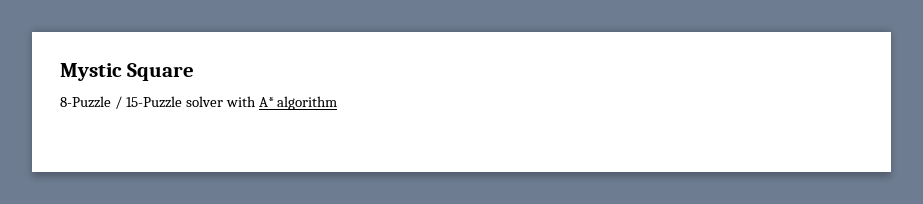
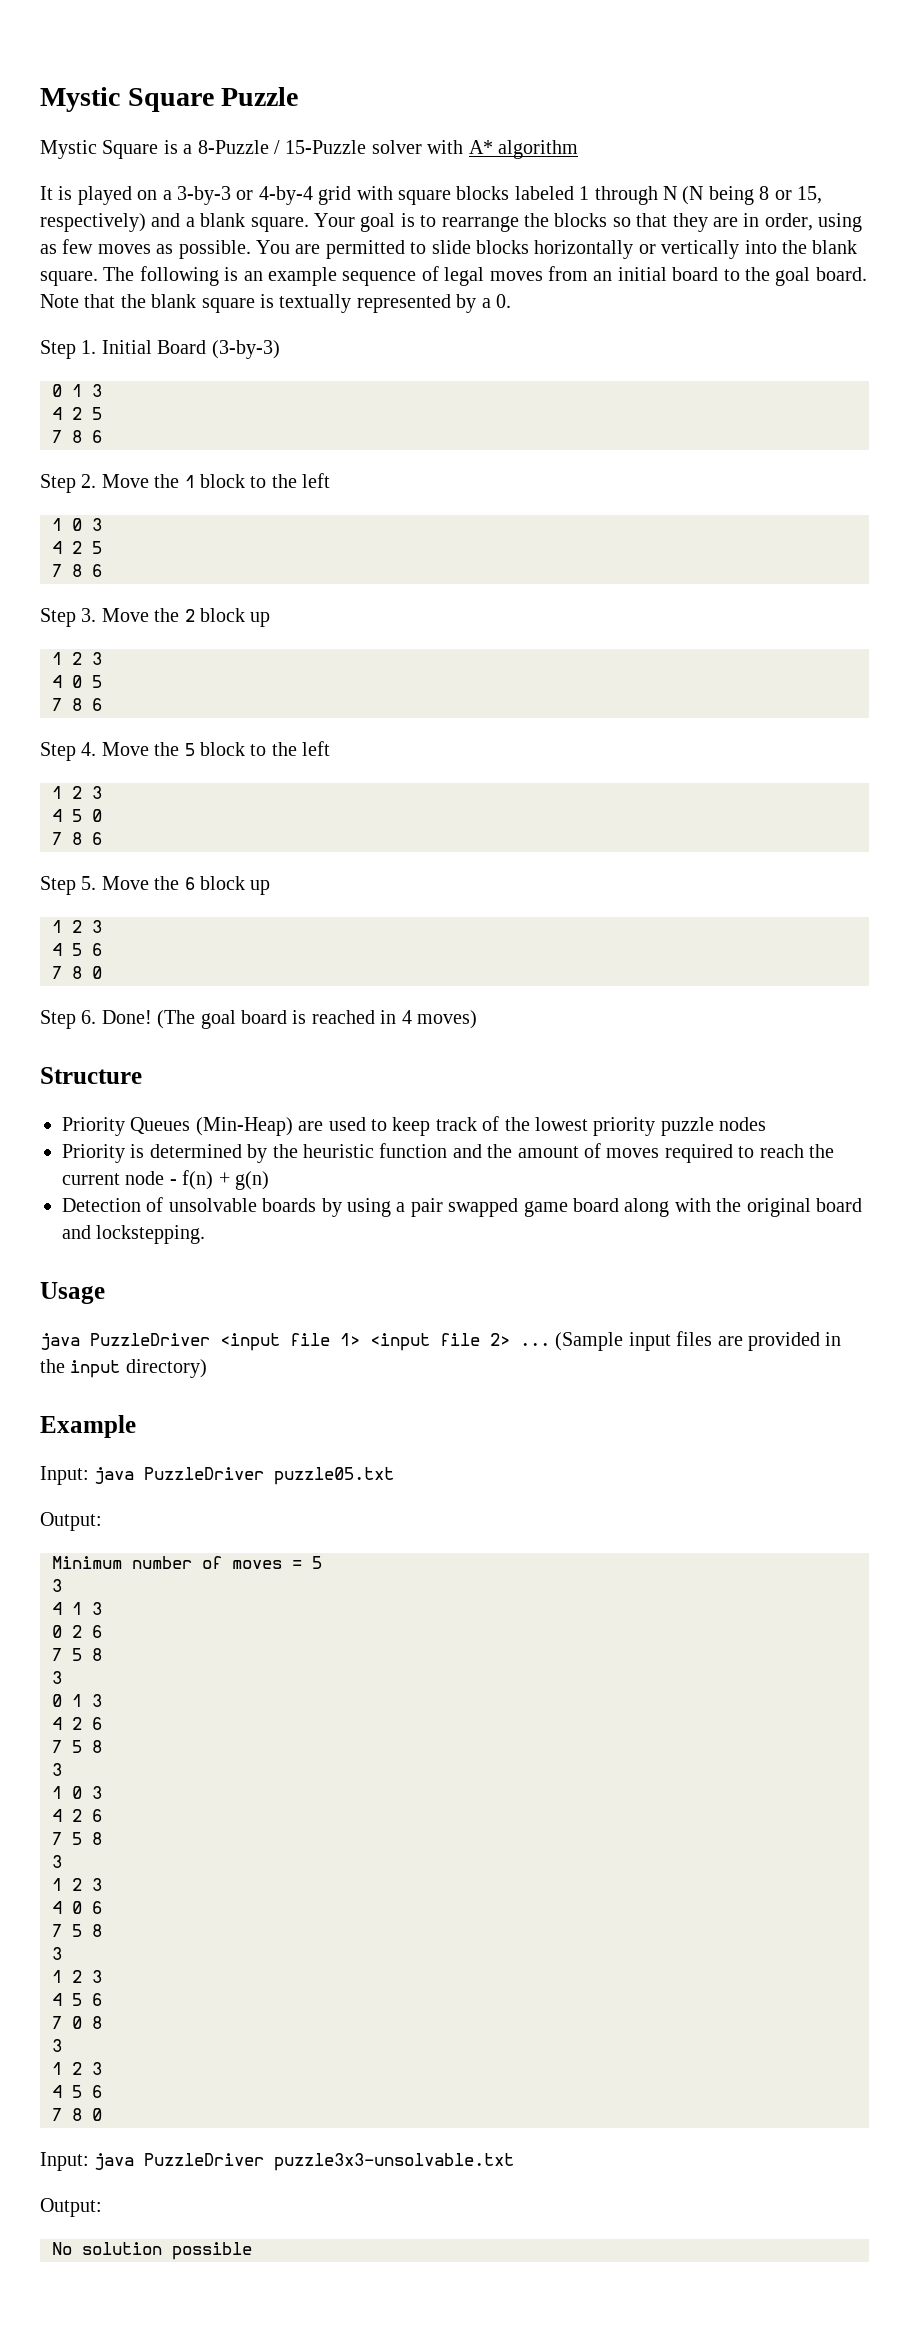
[60,63,194,81] Mystic Square // -> [40,87,299,112] [40,140,193,159] Mystic Square Puzzle // Mystic Square is a
(338, 103) none -> [40,186,822,205] [40,213,863,232] [40,239,858,259] [40,266,867,286] [40,294,511,313] [40,340,280,359] [52,384,102,397] [52,407,102,420] [52,430,102,443] [40,473,331,493] [52,518,102,531] [52,541,102,554] [52,564,102,577] [40,608,271,627] [52,652,102,665] [52,675,102,688] [52,698,102,711] [40,741,331,761] [52,786,102,799] [52,809,102,822] [52,832,102,845] [40,876,271,895] [52,920,102,933] [52,943,102,956] [52,966,102,979] [40,1010,477,1029] [40,1067,142,1084] [62,1116,767,1136] [62,1143,834,1163] [62,1170,269,1190] [62,1197,862,1217] [62,1225,206,1244] [40,1282,105,1304] [40,1331,842,1351] [40,1359,207,1378] [40,1415,136,1438] [40,1466,395,1485] [40,1512,102,1531] [52,1556,322,1569] [52,1579,62,1592] [52,1602,102,1615] [52,1625,102,1638] [52,1648,102,1661] [52,1671,62,1684] [52,1694,102,1707] [52,1717,102,1730] [52,1740,102,1753] [52,1763,62,1776] [52,1786,102,1799] [52,1809,102,1822] [52,1832,102,1845] [52,1855,62,1868] [52,1878,102,1891] [52,1901,102,1914] [52,1924,102,1937] [52,1947,62,1960] [52,1970,102,1983] [52,1993,102,2006] [52,2016,102,2029] [52,2039,62,2052] [52,2062,102,2075] [52,2085,102,2098] [52,2108,102,2121] [40,2152,515,2171] [40,2198,102,2217] [52,2242,252,2260] // It is played on a 3-by-3 or 4-by-4 grid with square blocks labeled 1 through N (N being 8 or 15, respectively) and a blank square. Your goal is to rearrange the blocks so that they are in order, using as few moves as possible. You are permitted to slide blocks horizontally or vertically into the blank square. The following is an example sequence of legal moves from an initial board to the goal board. Note that the blank square is textually represented by a 0. // Step 1. Initial Board (3-by-3) // 0 1 3 // 4 2 5 // 7 8 6 // Step 2. Move the 1 block to the left // 1 0 3 // 4 2 5 // 7 8 6 // Step 3. Move the 2 block up // 1 2 3 // 4 0 5 // 7 8 6 // Step 4. Move the 5 block to the left // 1 2 3 // 4 5 0 // 7 8 6 // Step 5. Move the 6 block up // 1 2 3 // 4 5 6 // 7 8 0 // Step 6. Done! (The goal board is reached in 4 moves) // Structure // Priority Queues (Min-Heap) are used to keep track of the lowest priority puzzle nodes // Priority is determined by the heuristic function and the amount of moves required to reach the current node - f(n) + g(n) // Detection of unsolvable boards by using a pair swapped game board along with the original board and lockstepping. // Usage // java PuzzleDriver <input file 1> <input file 2> ... (Sample input files are provided in the input directory) // Example // Input: java PuzzleDriver puzzle05.txt // Output: // Minimum number of moves = 5 // 3 // 4 1 3 // 0 2 6 // 7 5 8 // 3 // 0 1 3 // 4 2 6 // 7 5 8 // 3 // 1 0 3 // 4 2 6 // 7 5 8 // 3 // 1 2 3 // 4 0 6 // 7 5 8 // 3 // 1 2 3 // 4 5 6 // 7 0 8 // 3 // 1 2 3 // 4 5 6 // 7 8 0 // Input: java PuzzleDriver puzzle3x3-unsolvable.txt // Output: // No solution possible

